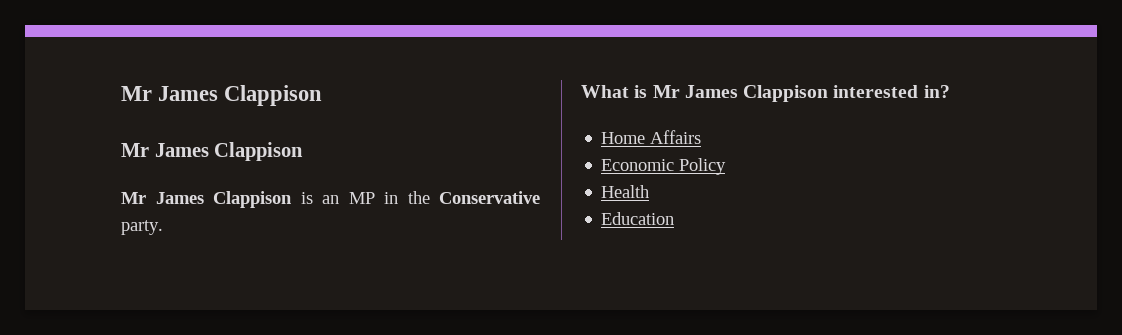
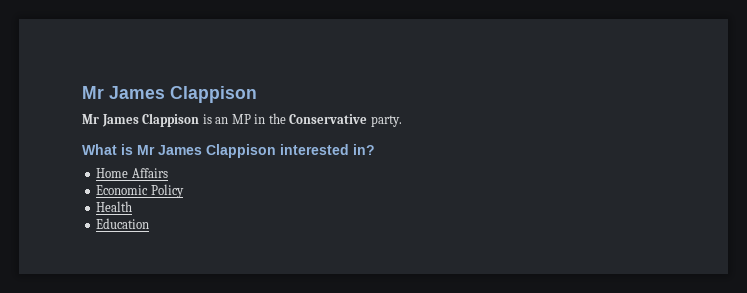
[121,85,323,106] [121,142,304,161] [121,191,292,208] Mr James Clappison // Mr James Clappison // Mr James Clappison -> [82,86,257,103] [82,113,200,127] Mr James Clappison // Mr James Clappison

